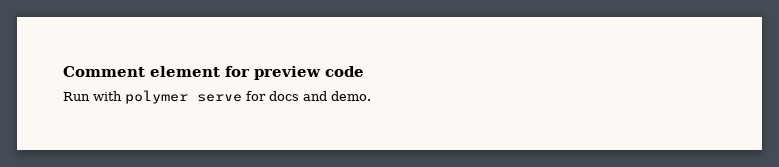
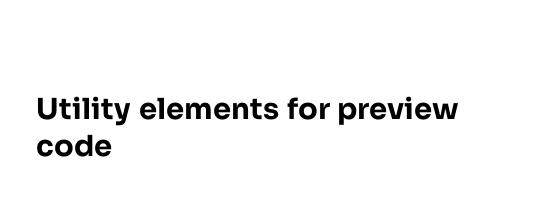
[63,66,220,77] Comment element -> [36,96,279,126] Utility elements
[63,90,371,104] // Run with polymer serve for docs and demo. -> (112, 145) none

